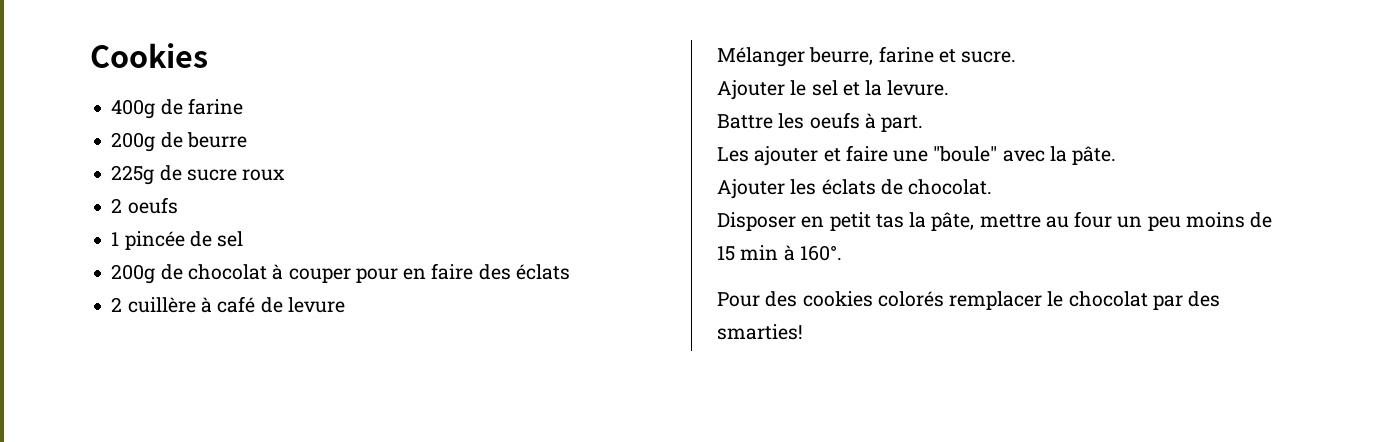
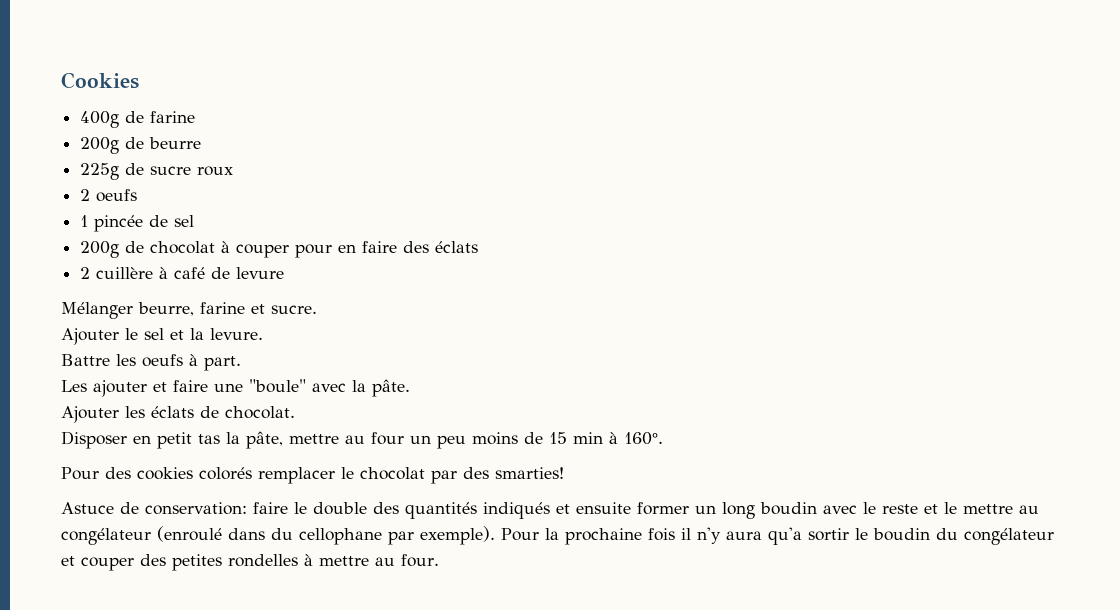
(803, 332) none -> [61,502,1039,519] [61,526,1054,545] [61,554,439,571] // Astuce de conservation: faire le double des quantités indiqués et ensuite former un long boudin avec le reste et le mettre au congélateur (enroulé dans du cellophane par exemple). Pour la prochaine fois il n'y aura qu'a sortir le boudin du congélateur et couper des petites rondelles à mettre au four.

